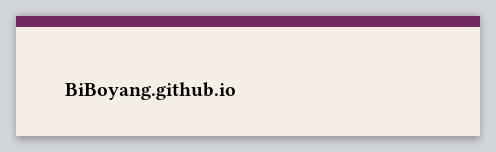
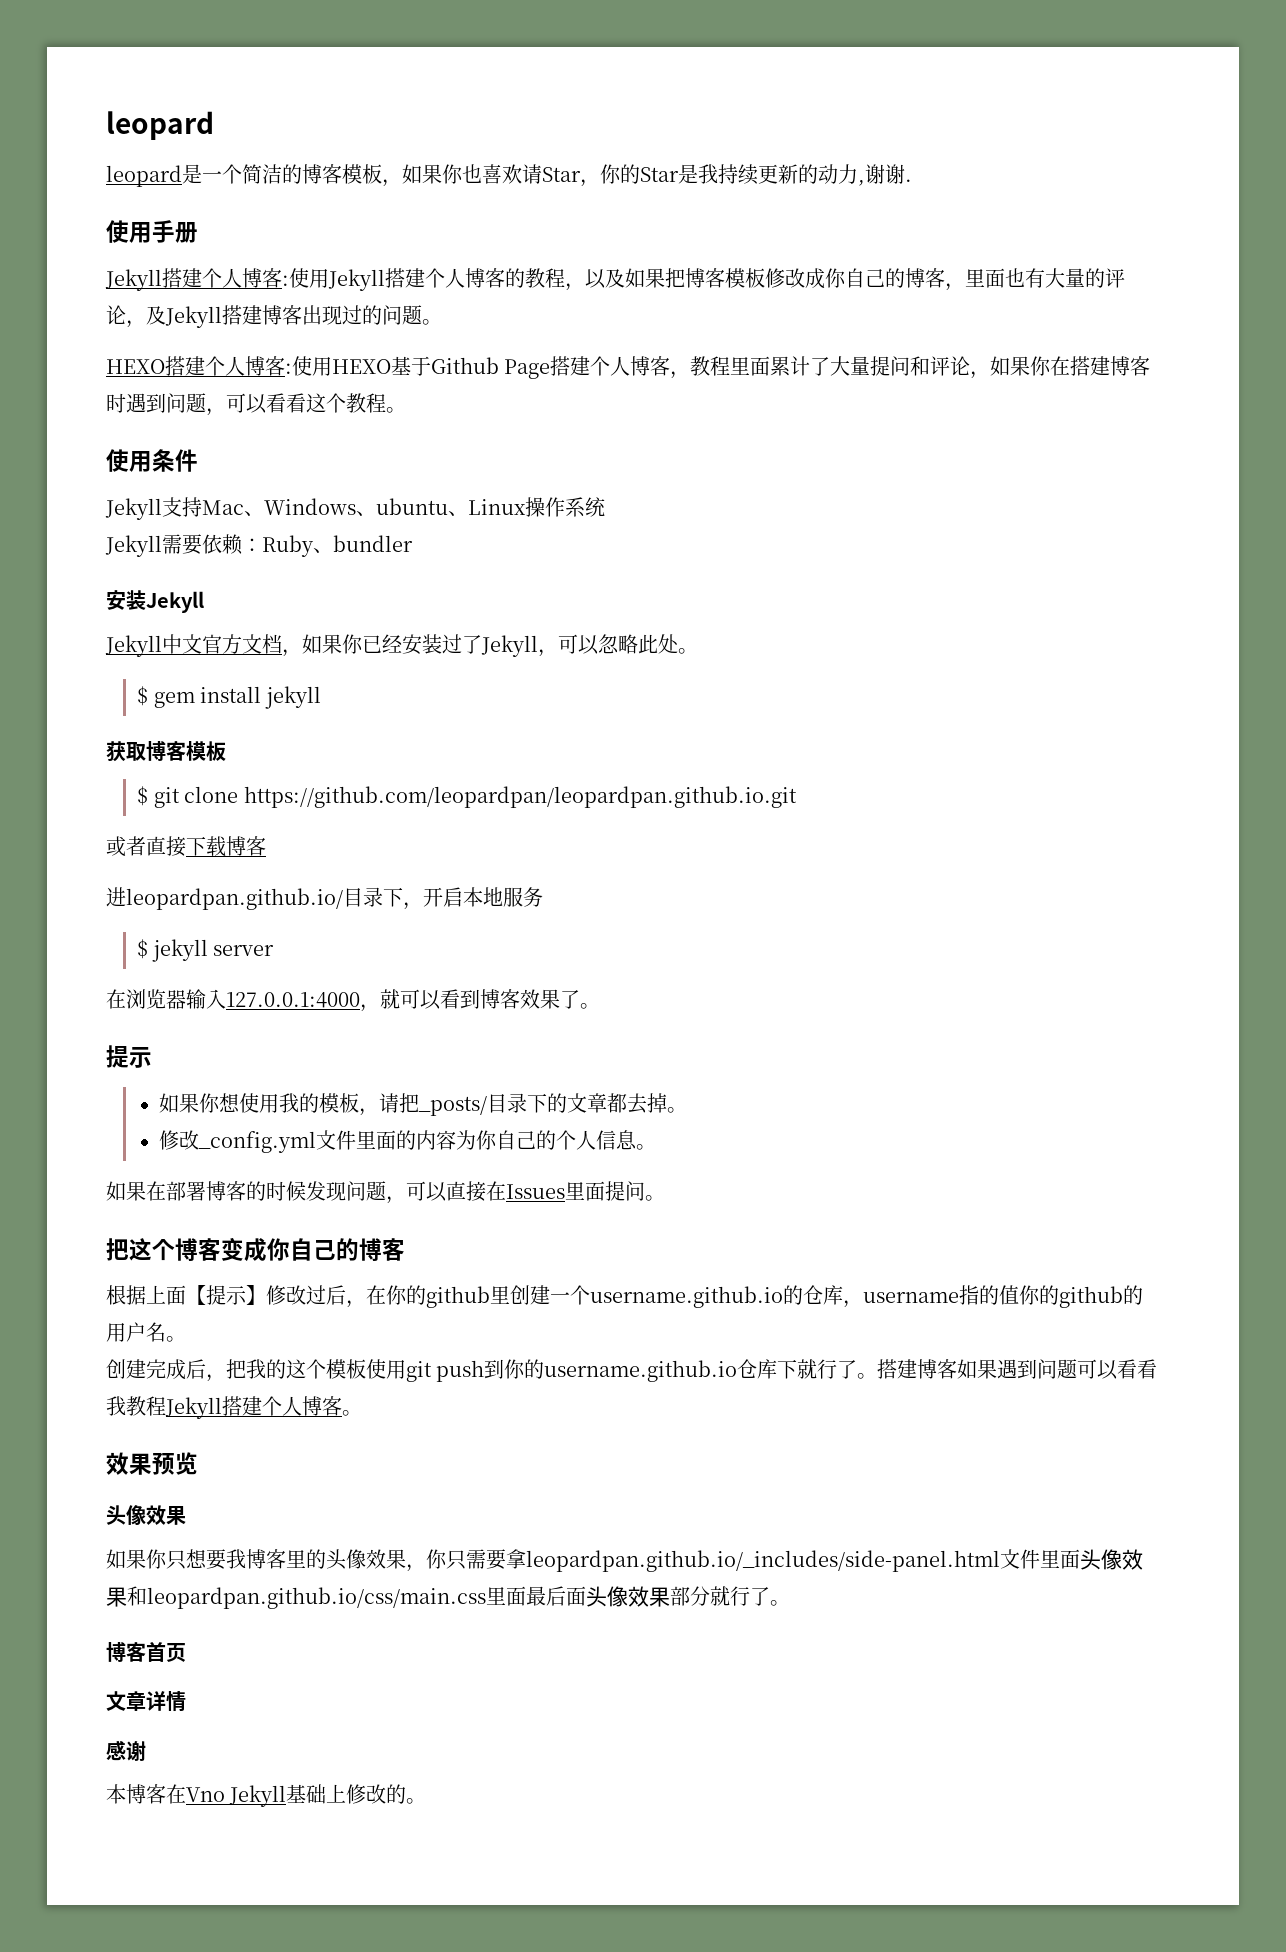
[65,82,236,100] BiBoyang.github.io -> [106,111,214,140] [106,164,912,187] [106,220,198,243] [105,268,1125,291] [106,305,442,328] [106,356,1151,379] [106,393,406,416] [106,449,198,472] [105,497,605,520] [105,534,413,557] [106,590,204,613] [105,634,698,657] [137,686,321,709] [106,741,226,762] [137,786,797,808] [106,836,266,857] [106,887,543,910] [137,939,275,962] [106,989,600,1012] [106,1045,152,1068] [159,1093,688,1116] [159,1130,657,1153] [106,1181,665,1204] [106,1237,405,1262] [106,1285,1143,1308] [106,1322,186,1342] [106,1359,1158,1382] [106,1396,362,1419] [106,1452,198,1475] [106,1505,186,1525] [106,1549,1143,1572] [106,1586,790,1609] [106,1642,186,1662] [106,1691,186,1712] [106,1740,146,1761] [106,1784,427,1807] leopard // leopard是一个简洁的博客模板，如果你也喜欢请Star，你的Star是我持续更新的动力,谢谢. // 使用手册 // Jekyll搭建个人博客:使用Jekyll搭建个人博客的教程，以及如果把博客模板修改成你自己的博客，里面也有大量的评论，及Jekyll搭建博客出现过的问题。 // HEXO搭建个人博客:使用HEXO基于Github Page搭建个人博客，教程里面累计了大量提问和评论，如果你在搭建博客时遇到问题，可以看看这个教程。 // 使用条件 // Jekyll支持Mac、Windows、ubuntu、Linux操作系统 // Jekyll需要依赖：Ruby、bundler // 安装Jekyll // Jekyll中文官方文档，如果你已经安装过了Jekyll，可以忽略此处。 // $ gem install jekyll // 获取博客模板 // $ git clone https://github.com/leopardpan/leopardpan.github.io.git // 或者直接下载博客 // 进leopardpan.github.io/目录下，开启本地服务 // $ jekyll server // 在浏览器输入127.0.0.1:4000，就可以看到博客效果了。 // 提示 // 如果你想使用我的模板，请把_posts/目录下的文章都去掉。 // 修改_config.yml文件里面的内容为你自己的个人信息。 // 如果在部署博客的时候发现问题，可以直接在Issues里面提问。 // 把这个博客变成你自己的博客 // 根据上面【提示】修改过后，在你的github里创建一个username.github.io的仓库，username指的值你的github的用户名。 // 创建完成后，把我的这个模板使用git push到你的username.github.io仓库下就行了。搭建博客如果遇到问题可以看看我教程Jekyll搭建个人博客。 // 效果预览 // 头像效果 // 如果你只想要我博客里的头像效果，你只需要拿leopardpan.github.io/_includes/side-panel.html文件里面头像效果和leopardpan.github.io/css/main.css里面最后面头像效果部分就行了。 // 博客首页 // 文章详情 // 感谢 // 本博客在Vno Jekyll基础上修改的。

